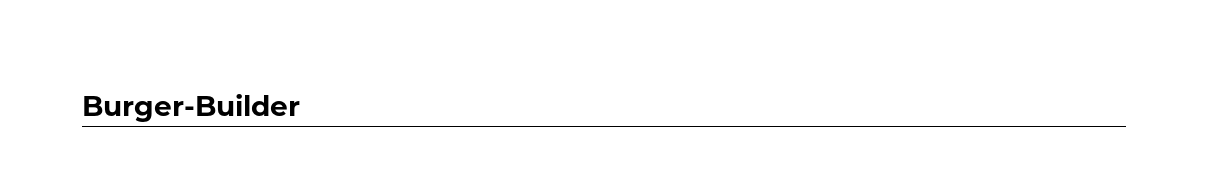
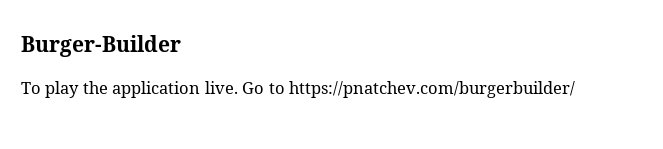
(300, 108) none -> [21,81,576,98] // To play the application live. Go to https://pnatchev.com/burgerbuilder/

